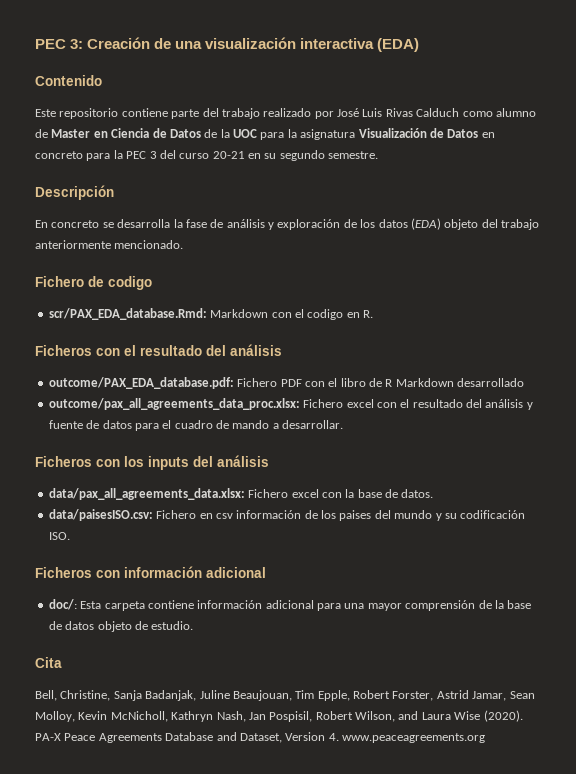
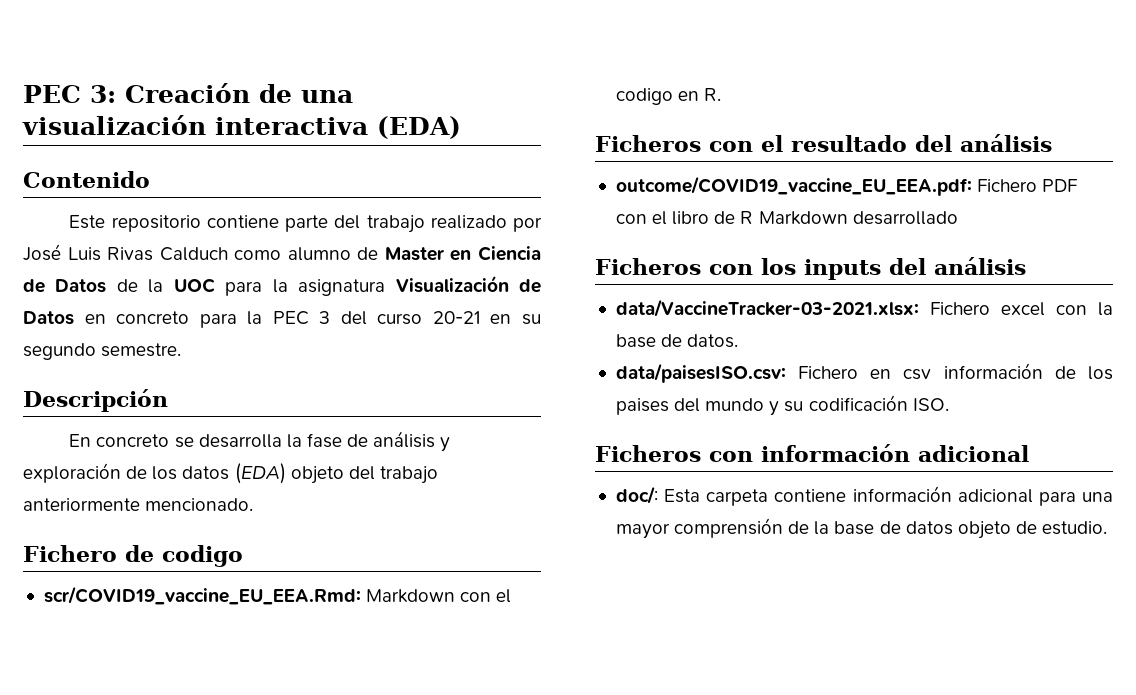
[48,308,207,320] scr/PAX_EDA_database.Rmd: -> [43,586,361,605] scr/COVID19_vaccine_EU_EEA.Rmd:
[48,377,234,389] outcome/PAX_EDA_database.pdf: -> [615,176,972,196] outcome/COVID19_vaccine_EU_EEA.pdf:
[48,398,533,410] [48,420,344,431] // outcome/pax_all_agreements_data_proc.xlsx: Fichero excel con el resultado del análisis y fuente de datos para el cuadro de mando a desarrollar. -> (958, 218) none
[48,488,245,500] data/pax_all_agreements_data.xlsx: -> [615,299,919,317] data/VaccineTracker-03-2021.xlsx:
[35,657,62,668] [35,690,535,701] [35,710,523,722] [35,732,485,743] // Cita // Bell, Christine, Sanja Badanjak, Juline Beaujouan, Tim Epple, Robert Forster, Astrid Jamar, Sean Molloy, Kevin McNicholl, Kathryn Nash, Jan Pospisil, Robert Wilson, and Laura Wise (2020). PA-X Peace Agreements Database and Dataset, Version 4. www.peaceagreements.org -> (1108, 528) none

